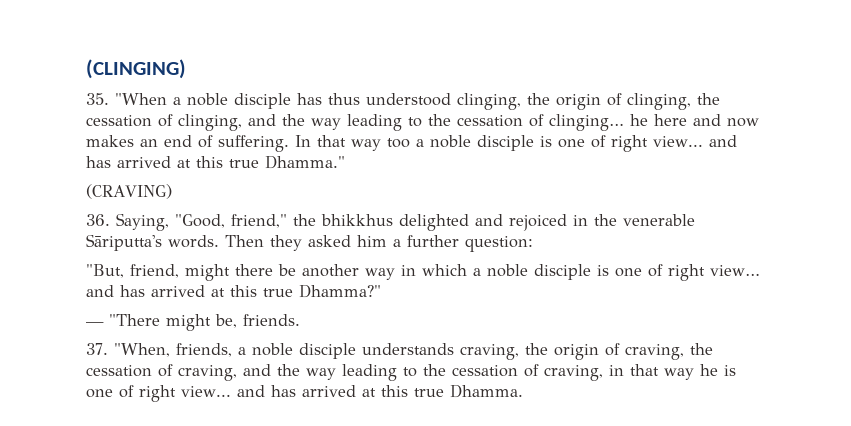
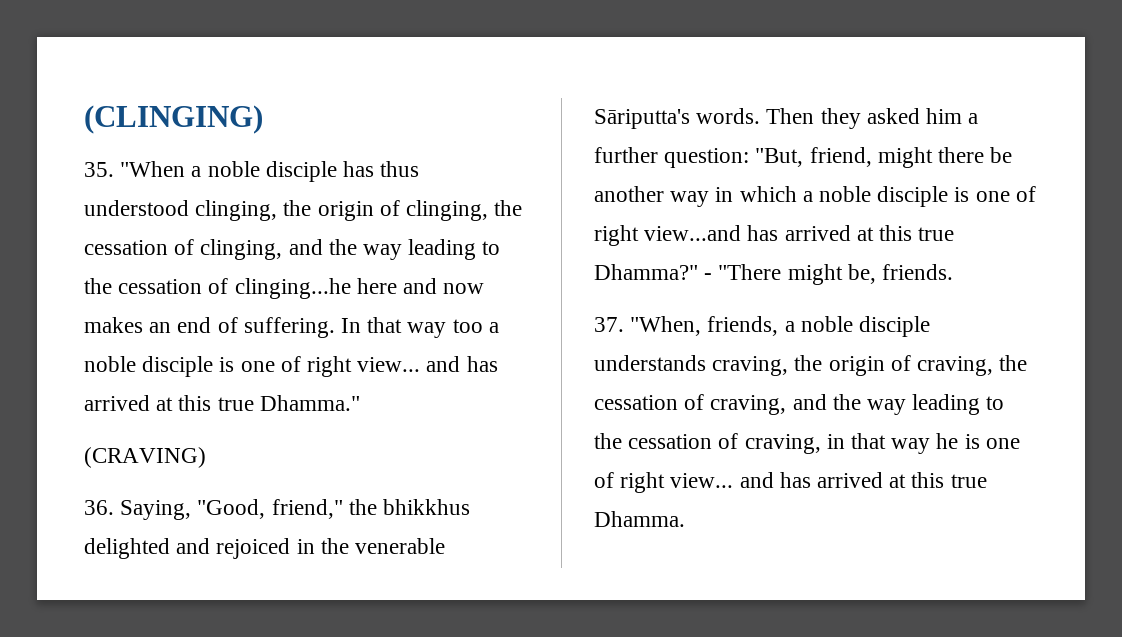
[549,114,648,131] clinging… he -> [234,278,351,299] clinging...he
(533, 244) // -> (750, 158) none
[710,265,760,276] [86,285,114,297] view… and -> [644,225,742,241] view...and
[86,322,104,326] // — -> [704,273,713,280] -

